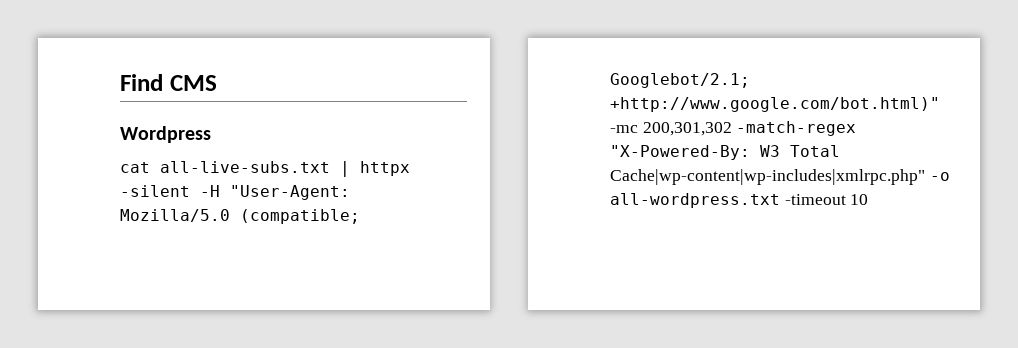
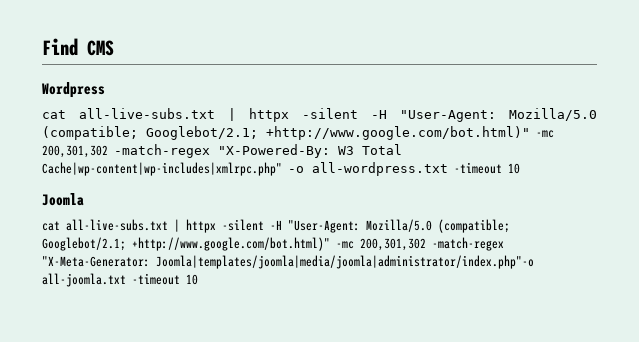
(869, 199) none -> [42,193,84,206] [42,219,510,233] [42,237,504,251] [42,255,534,269] [42,273,198,287] // Joomla // cat all-live-subs.txt | httpx -silent -H "User-Agent: Mozilla/5.0 (compatible; Googlebot/2.1; +http://www.google.com/bot.html)" -mc 200,301,302 -match-regex "X-Meta-Generator: Joomla|templates/joomla|media/joomla|administrator/index.php"-o all-joomla.txt -timeout 10

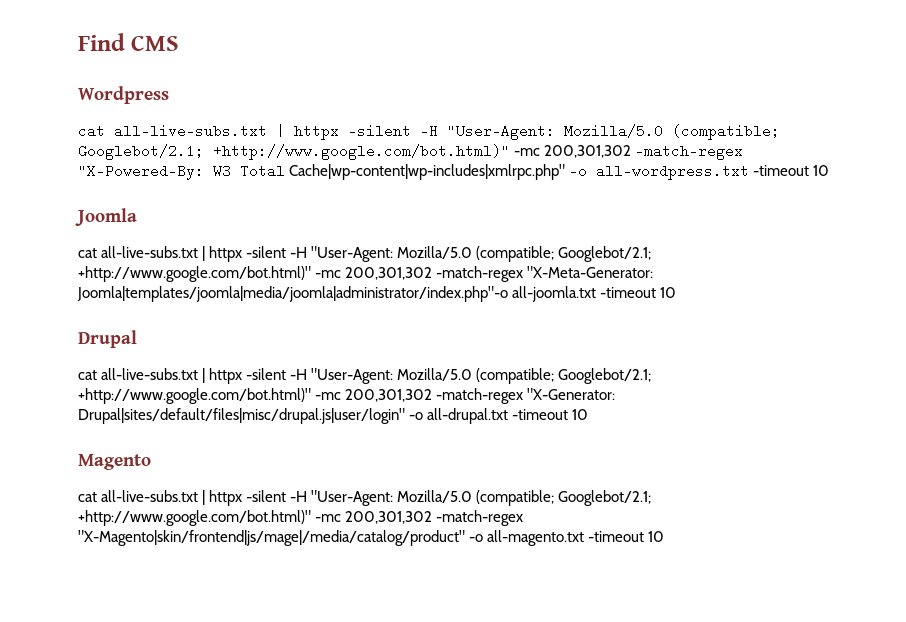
(198, 279) none -> [78,330,137,348] [78,368,652,384] [78,388,616,404] [78,408,589,424] [78,454,151,470] [78,490,652,506] [78,510,524,526] [78,530,665,546] // Drupal // cat all-live-subs.txt | httpx -silent -H "User-Agent: Mozilla/5.0 (compatible; Googlebot/2.1; +http://www.google.com/bot.html)" -mc 200,301,302 -match-regex "X-Generator: Drupal|sites/default/files|misc/drupal.js|user/login" -o all-drupal.txt -timeout 10 // Magento // cat all-live-subs.txt | httpx -silent -H "User-Agent: Mozilla/5.0 (compatible; Googlebot/2.1; +http://www.google.com/bot.html)" -mc 200,301,302 -match-regex "X-Magento|skin/frontend|js/mage|/media/catalog/product" -o all-magento.txt -timeout 10

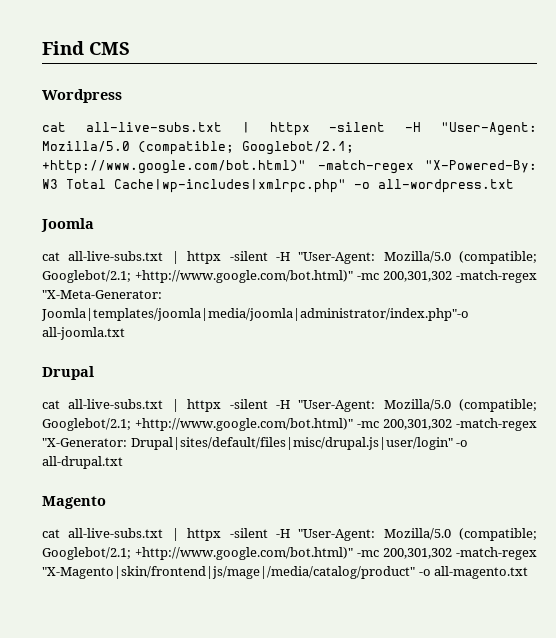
[514,145,632,158] -mc 200,301,302 -> (306, 167) none
[289,164,566,180] Cache|wp-content|wp-includes|xmlrpc.php" -> [114,179,346,193] Cache|wp-includes|xmlrpc.php"
[753,165,830,176] -timeout 10 -> (514, 186) none
[600,287,677,298] -timeout 10 -> (125, 333) none
[512,409,589,420] -timeout 10 -> (123, 462) none
[588,531,665,542] -timeout 10 -> (529, 572) none

